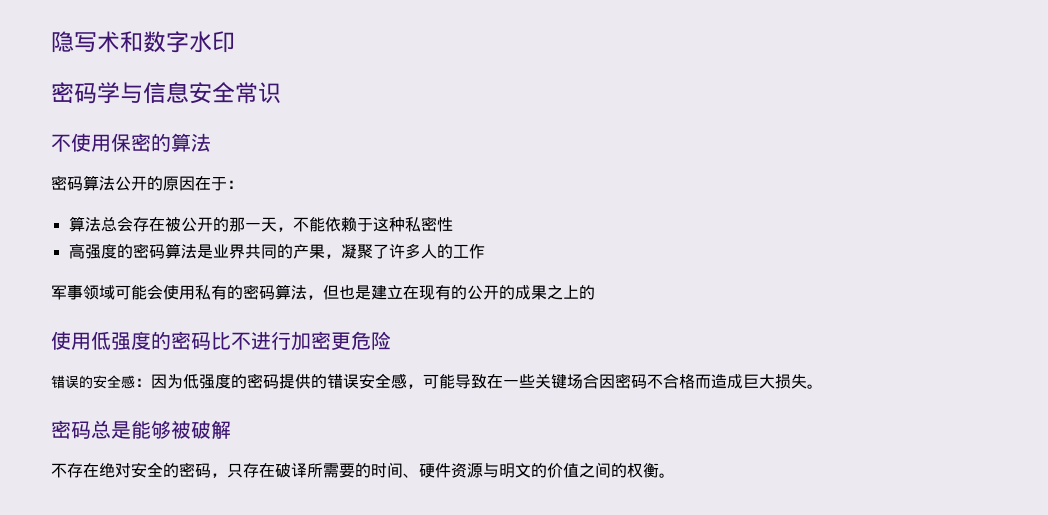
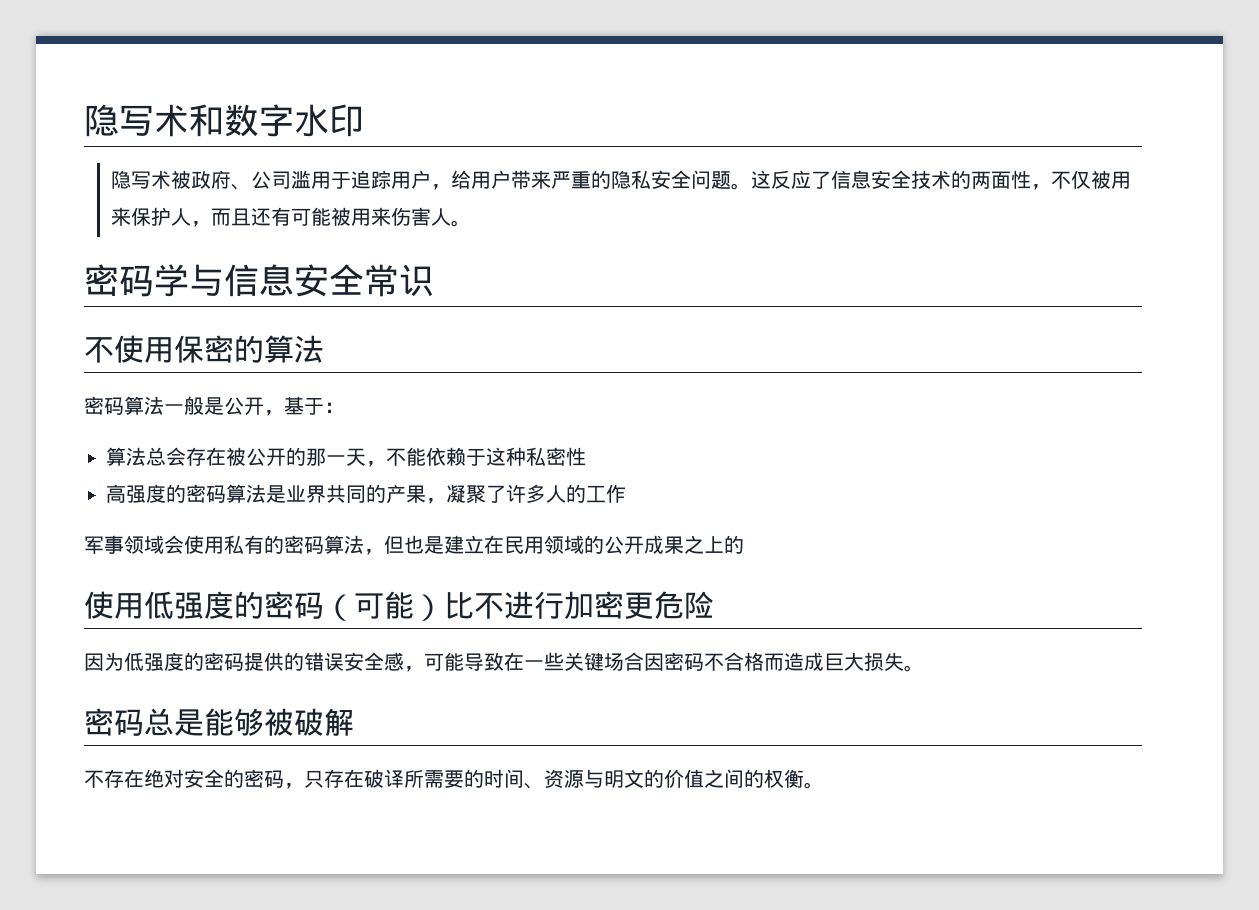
(235, 42) none -> [111,170,1132,190] [111,207,472,227] // 隐写术被政府、公司滥用于追踪用户，给用户带来严重的隐私安全问题。这反应了信息安全技术的两面性，不仅被用来保护人，而且还有可能被用来伤害人。
[115,176,211,191] 公开的原因在 -> [164,396,304,416] 一般是公开，基
[115,285,147,300] 可能 -> (164, 544) none
[419,285,515,300] 现有的公开的 -> [504,535,644,554] 民用领域的公开
(211, 341) none -> [324,591,444,621] （可能）
[51,375,151,389] 错误的安全感： -> (714, 605) none
[419,463,451,478] 硬件 -> (544, 786) none

